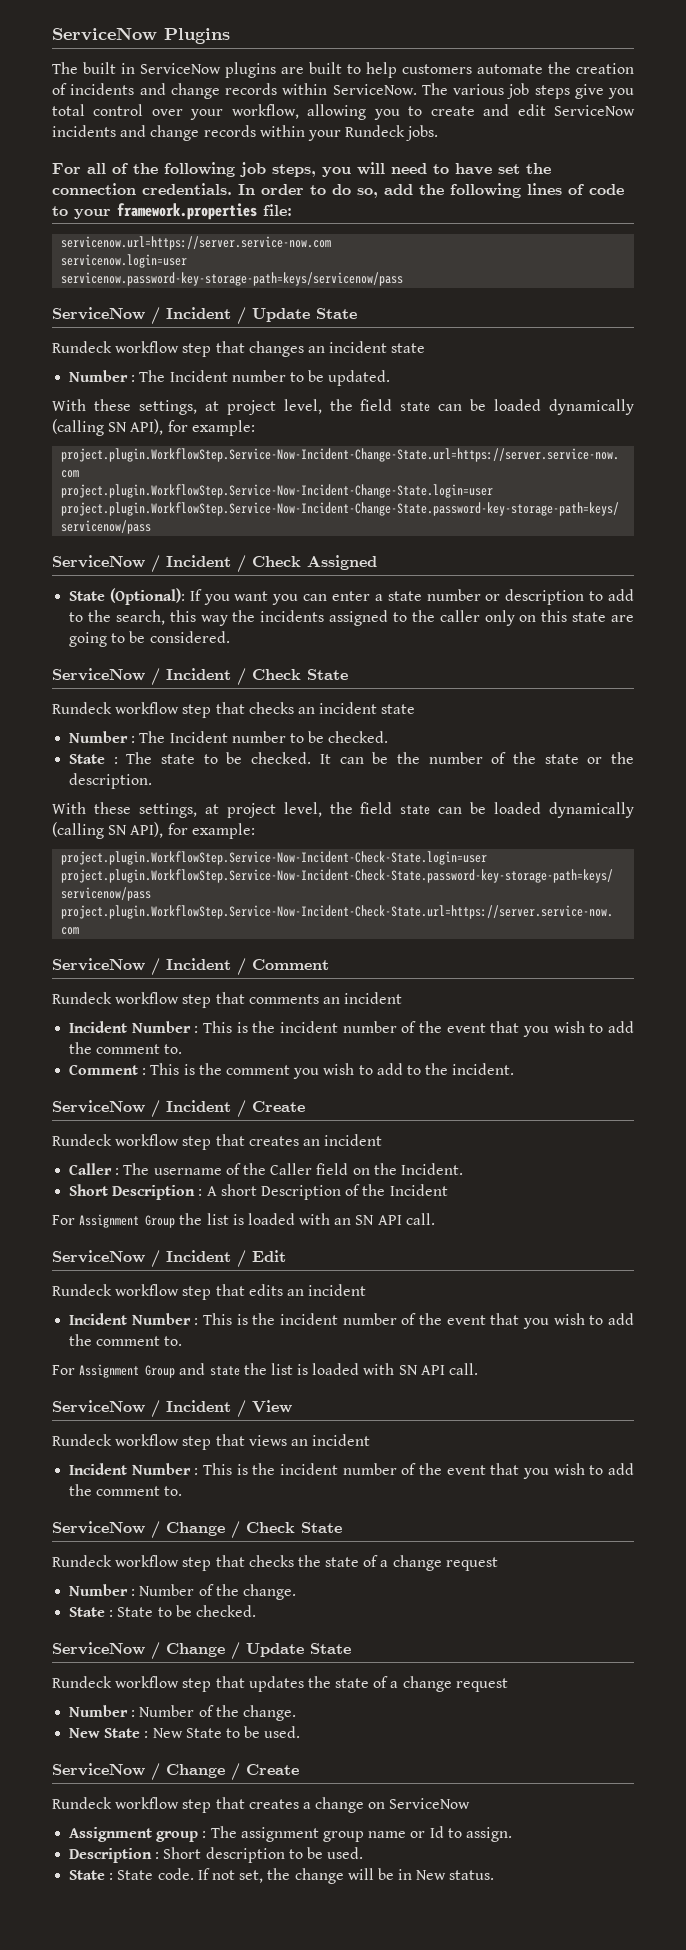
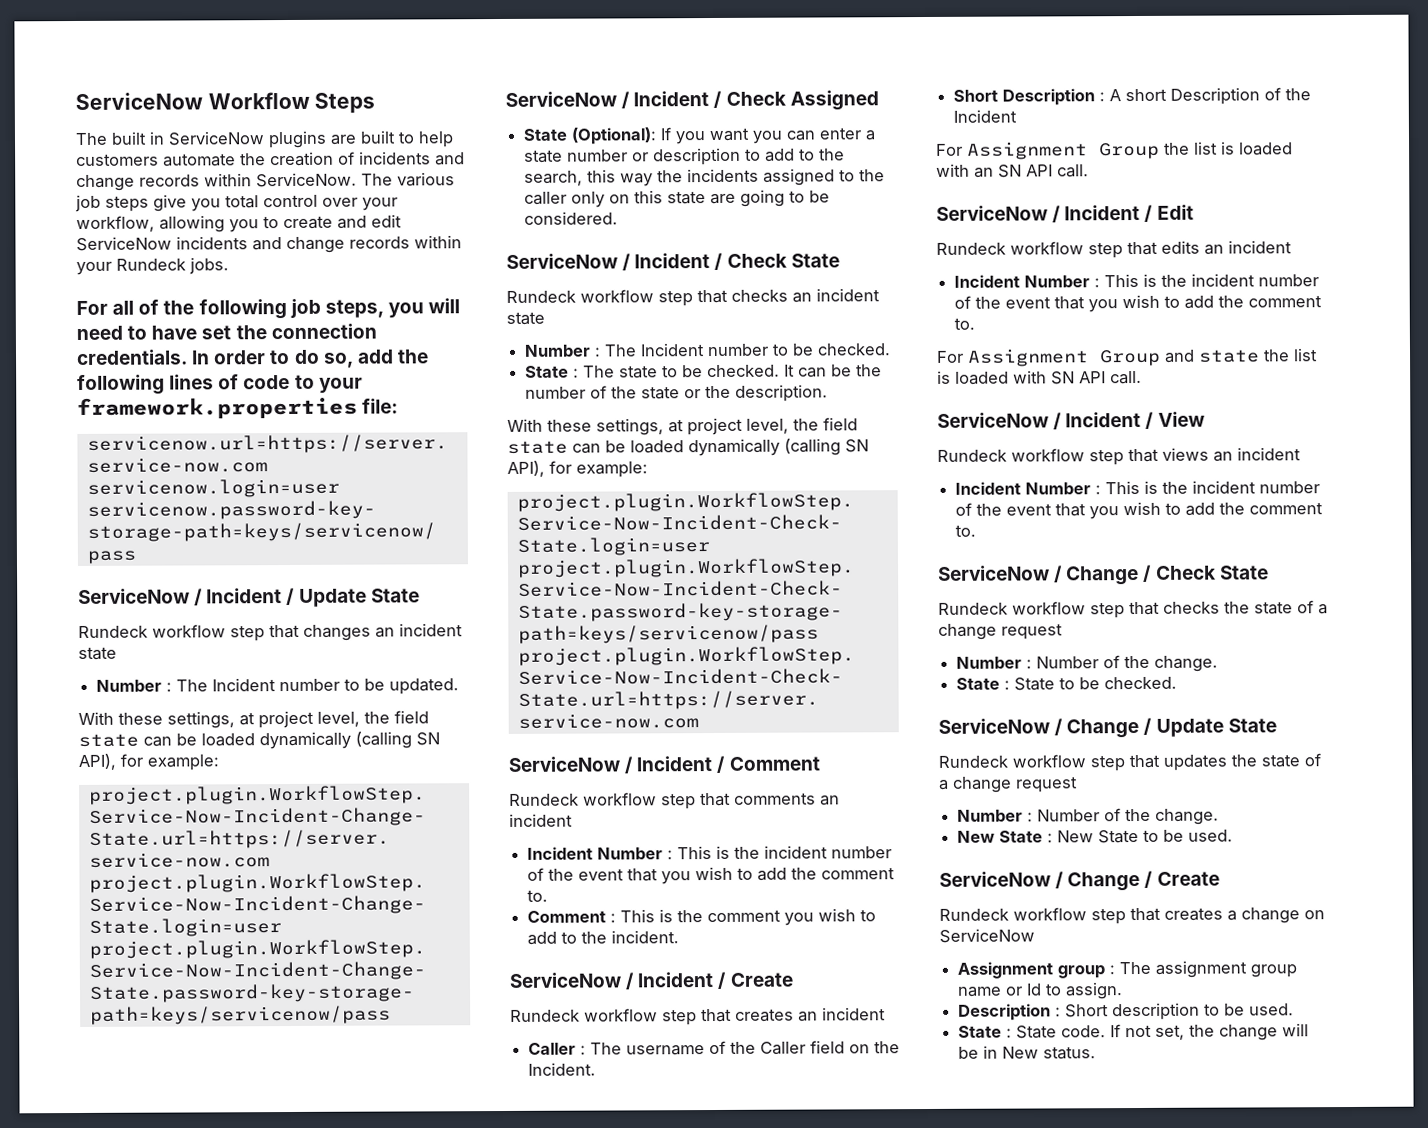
[52,27,230,44] ServiceNow Plugins -> [75,91,376,114] ServiceNow Workflow Steps

